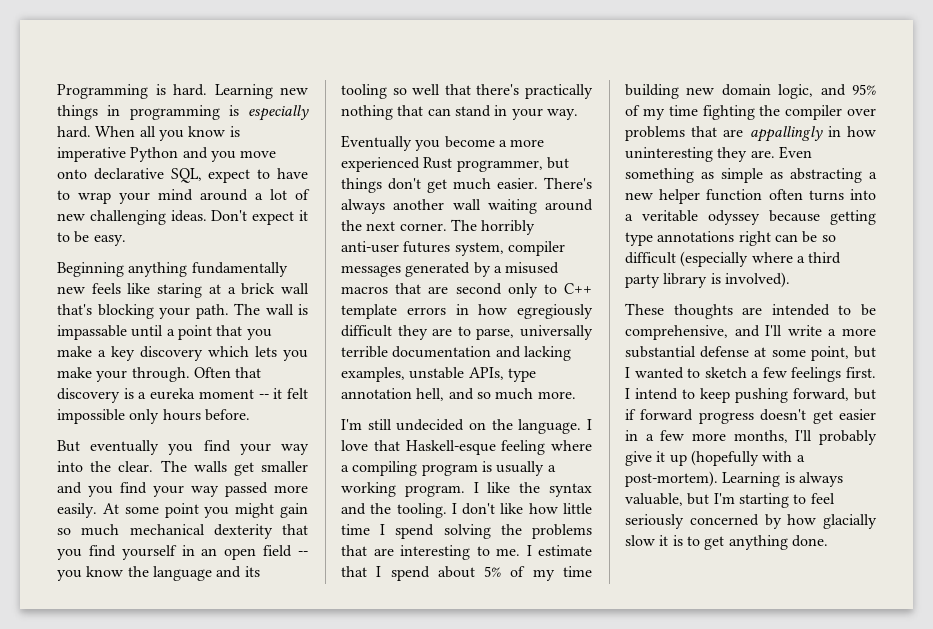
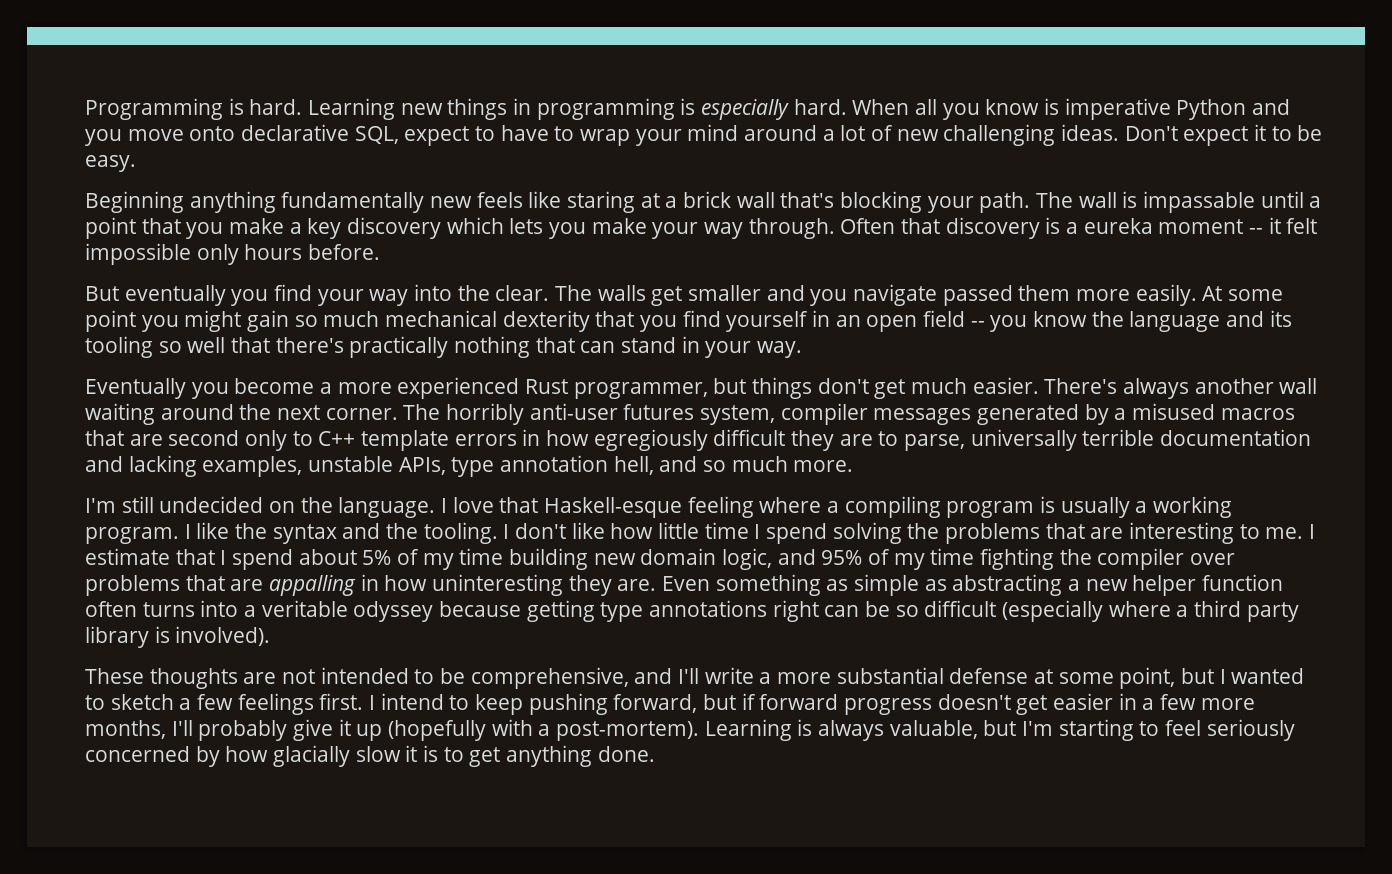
(128, 376) none -> [704,222,744,239] way
[120,482,268,497] find your way passed -> [853,284,1071,306] navigate passed them
[749,126,823,142] appallingly -> [269,575,357,596] appalling
(763, 311) none -> [282,669,316,684] not

